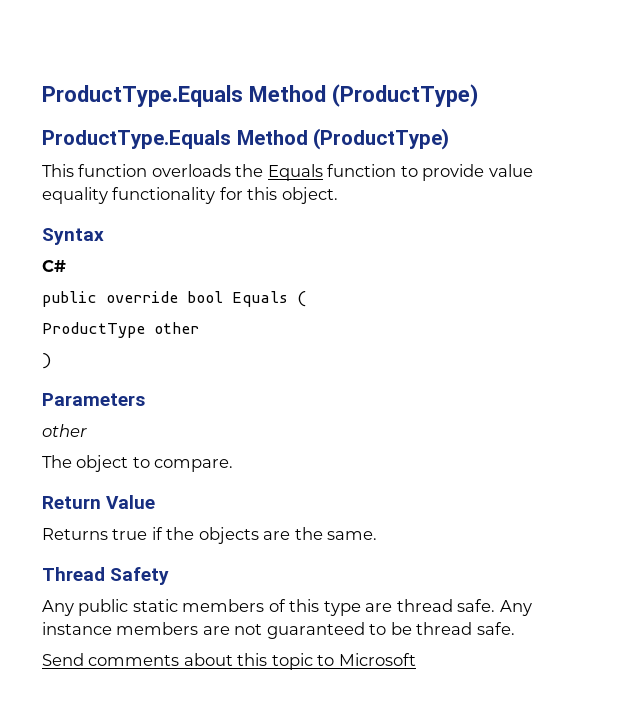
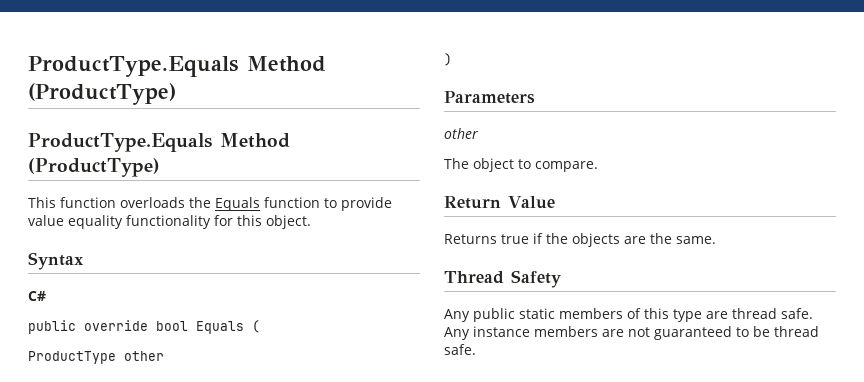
[42,653,416,670] // Send comments about this topic to Microsoft -> (476, 349) none

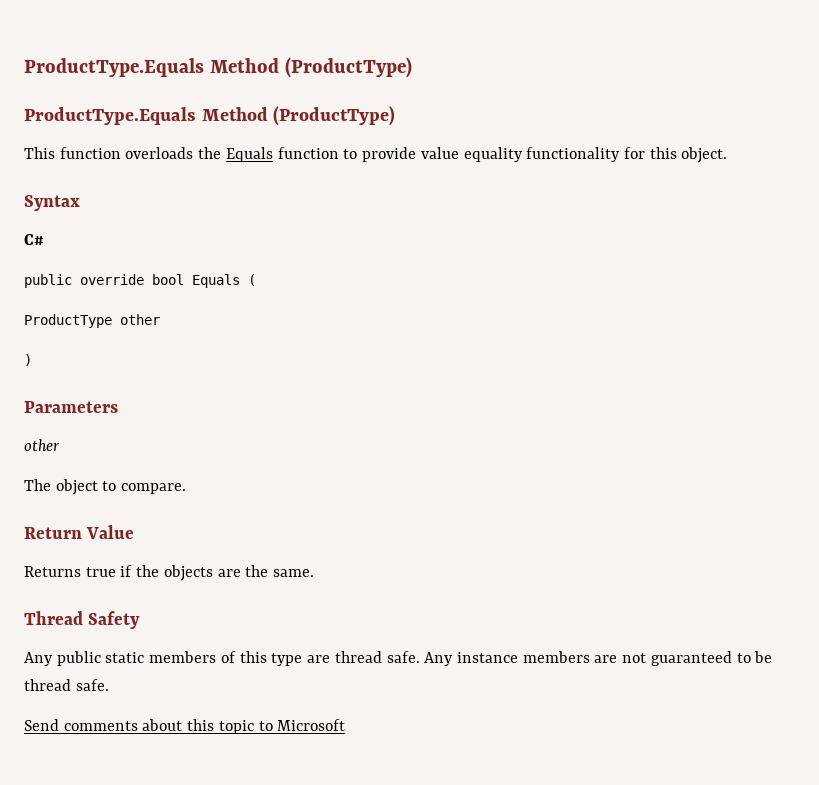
(476, 349) none -> [24,719,346,734] // Send comments about this topic to Microsoft

